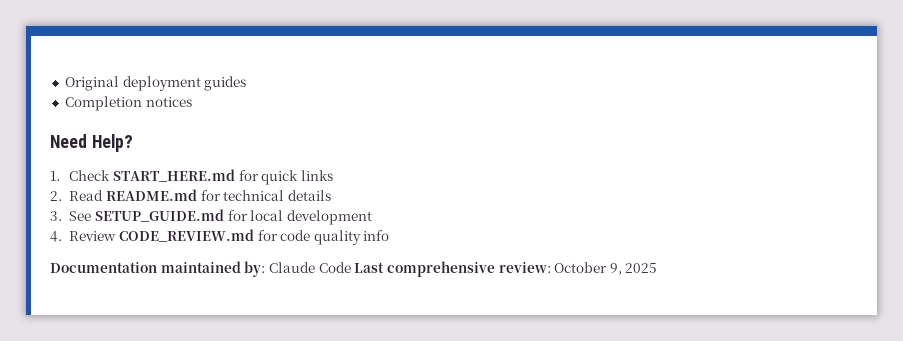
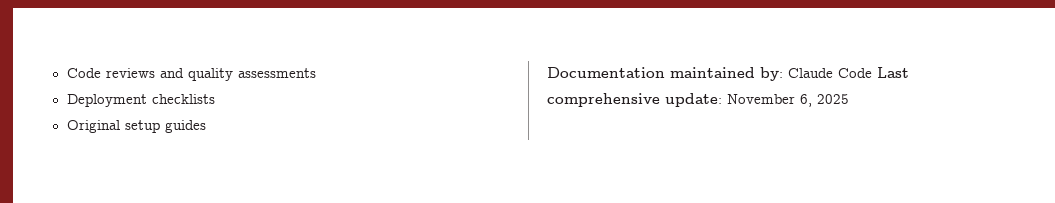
[64,76,247,91] [64,96,192,111] [50,134,133,152] [50,169,333,185] [50,189,331,201] [50,209,372,225] [50,229,390,245] Original deployment guides // Completion notices // Need Help? // 1. Check START_HERE.md for quick links // 2. Read README.md for technical details // 3. See SETUP_GUIDE.md for local development // 4. Review CODE_REVIEW.md for code quality info -> [66,68,316,81] [66,94,215,107] [66,120,206,133] Code reviews and quality assessments // Deployment checklists // Original setup guides
[498,262,622,275] review: October 9, -> [665,93,812,107] update: November 6,

